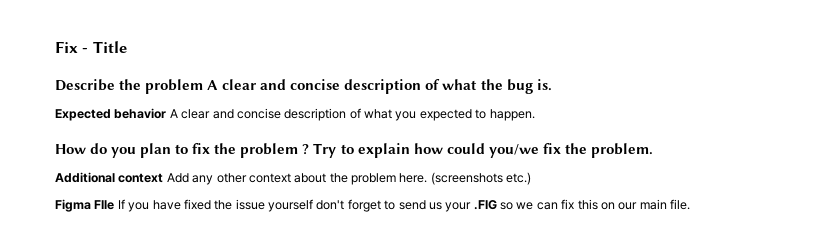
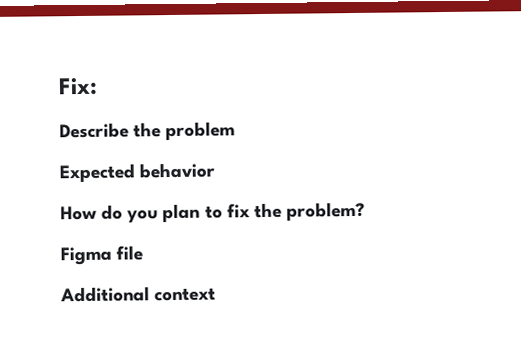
[55,41,127,53] Fix - Title -> [58,77,98,96] Fix:
[207,79,552,94] [55,108,535,121] A clear and concise description of what the bug is. // Expected behavior A clear and concise description of what you expected to happen. -> [59,162,216,183] // Expected behavior
[240,143,653,158] [55,172,532,185] [55,199,690,212] problem ? Try to explain how could you/we fix the problem. // Additional context Add any other context about the problem here. (screenshots etc.) // Figma FIle If you have fixed the issue yourself don't forget to send us your .FIG so we can fix this on our main file. -> [285,201,365,221] [60,245,144,266] [60,286,217,303] problem? // Figma file // Additional context

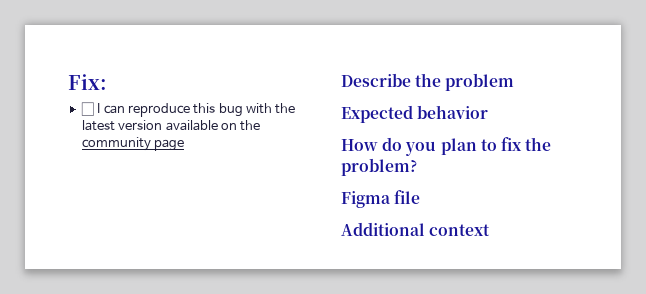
(98, 86) none -> [80,102,296,117] [81,120,261,131] [81,137,185,151] // ☐ I can reproduce this bug with the latest version available on the community page

